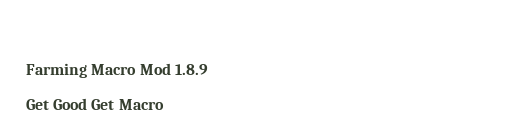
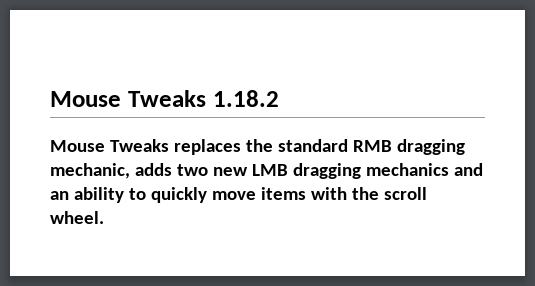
[26,63,208,78] [26,98,164,110] Farming Macro Mod 1.8.9 // Get Good Get Macro -> [50,90,279,107] [50,139,465,155] [50,163,483,179] [50,187,427,203] [50,211,104,224] Mouse Tweaks 1.18.2 // Mouse Tweaks replaces the standard RMB dragging mechanic, adds two new LMB dragging mechanics and an ability to quickly move items with the scroll wheel.

